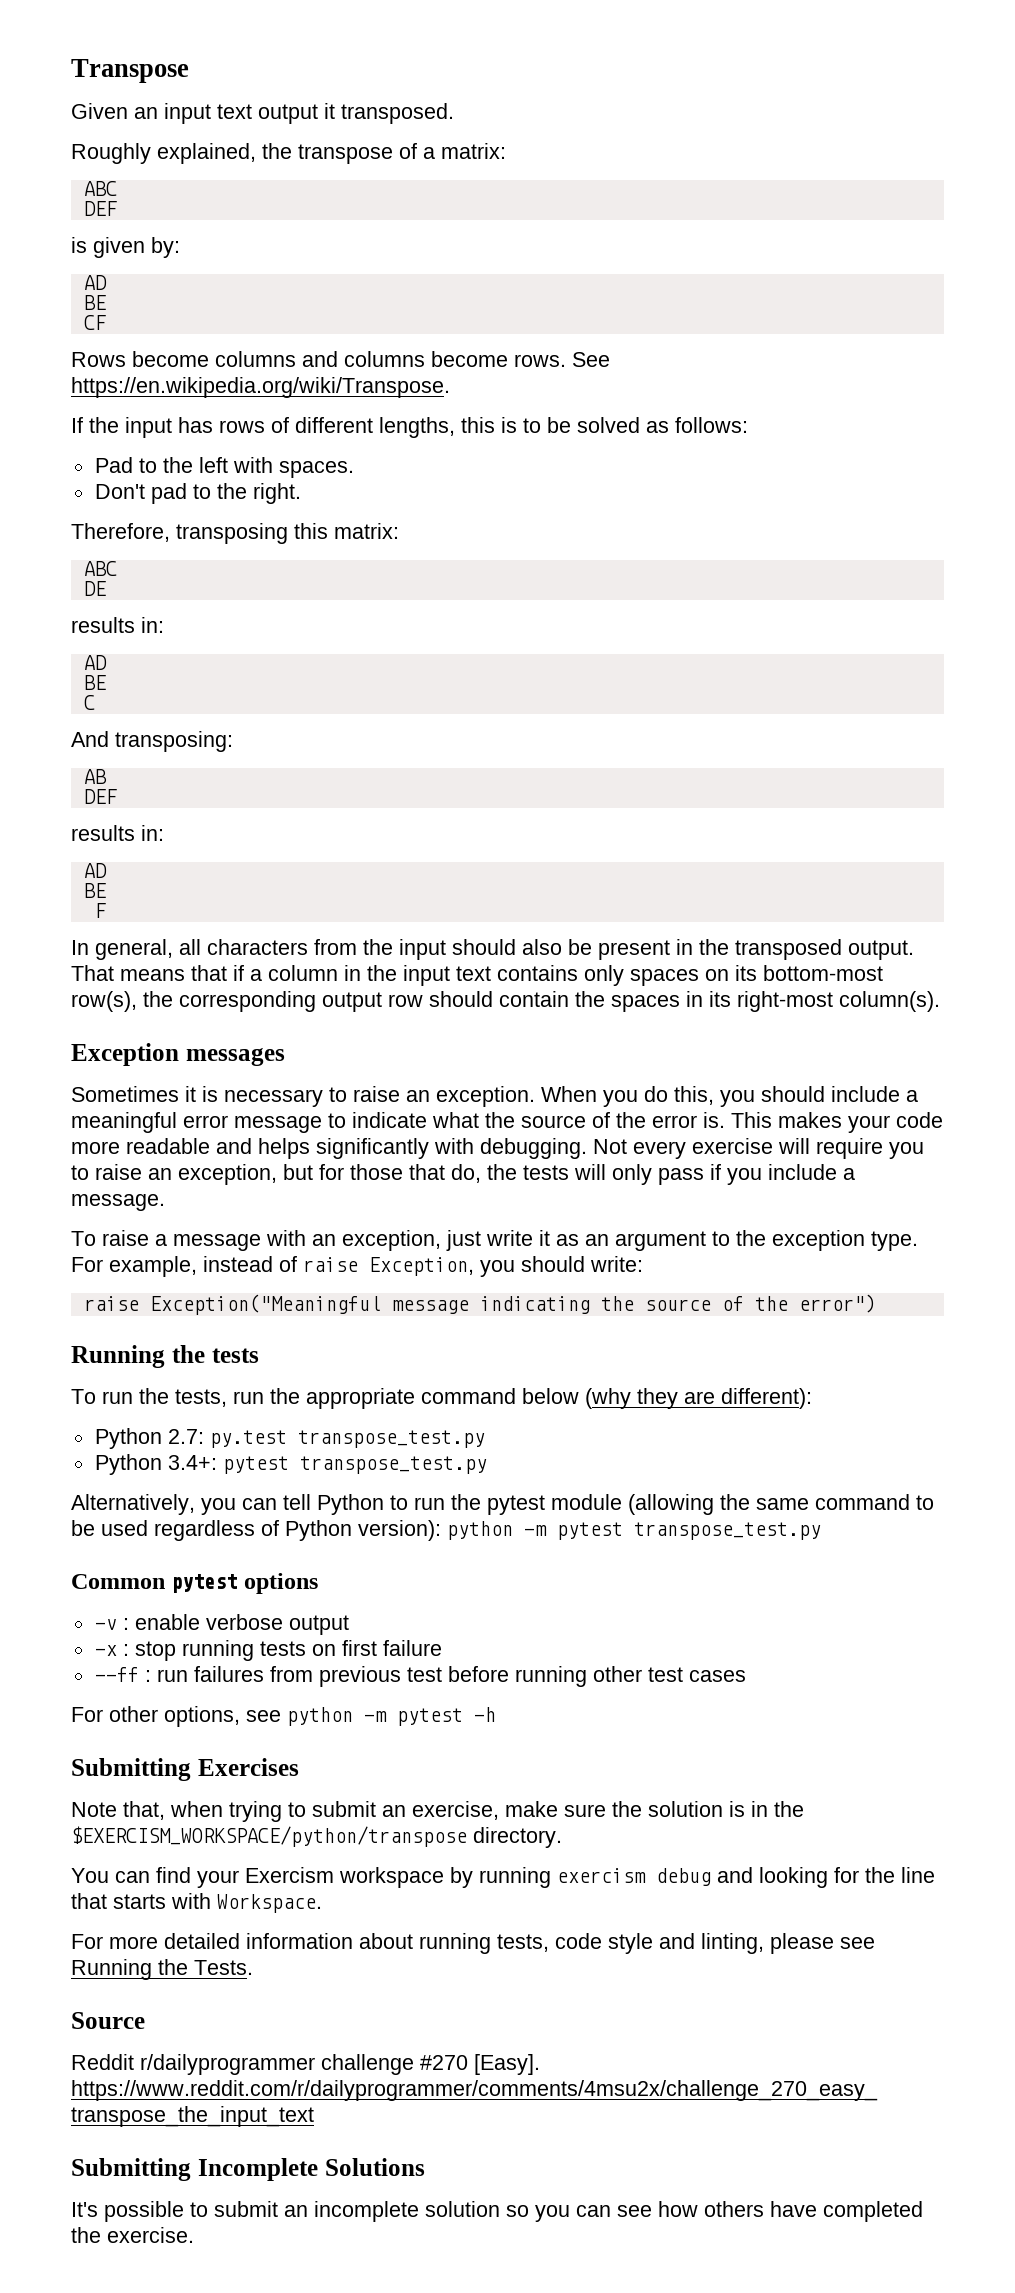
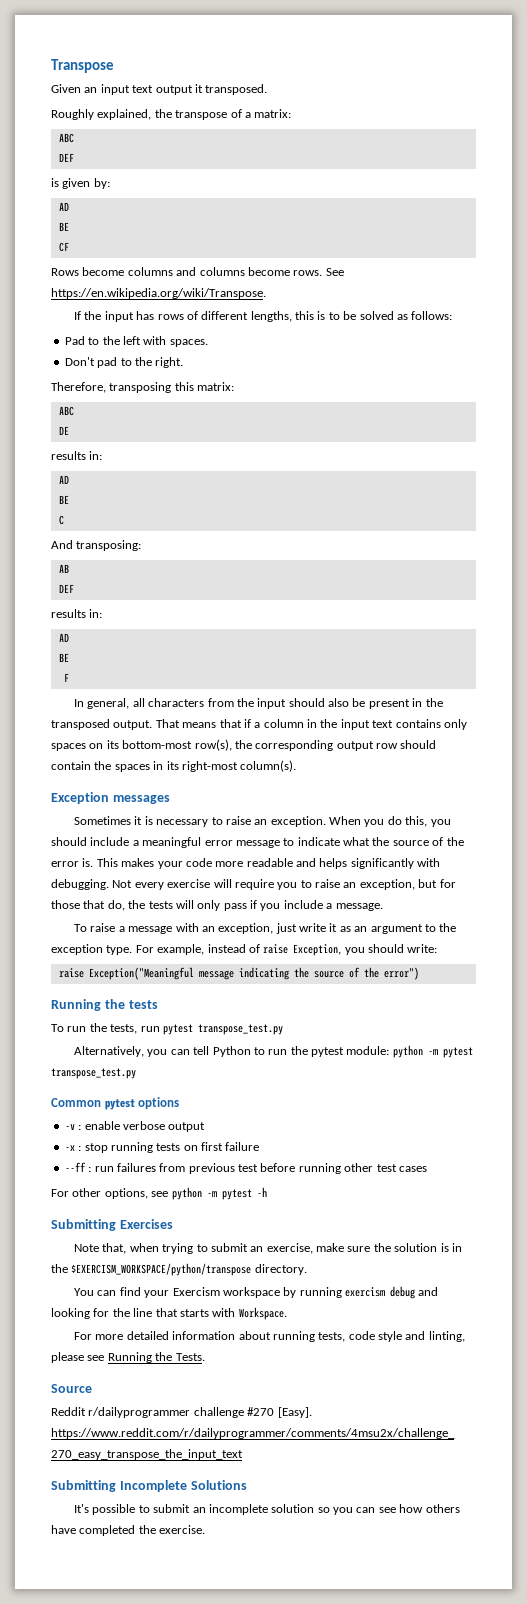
[270,1388,812,1409] [94,1428,485,1449] [94,1454,217,1475] the appropriate command below (why they are different): // Python 2.7: py.test transpose_test.py // Python 3.4+: -> (160, 1029) none
[551,1494,934,1515] [71,1520,441,1541] module (allowing the same command to be used regardless of Python version): -> [346,1046,390,1055] module:

